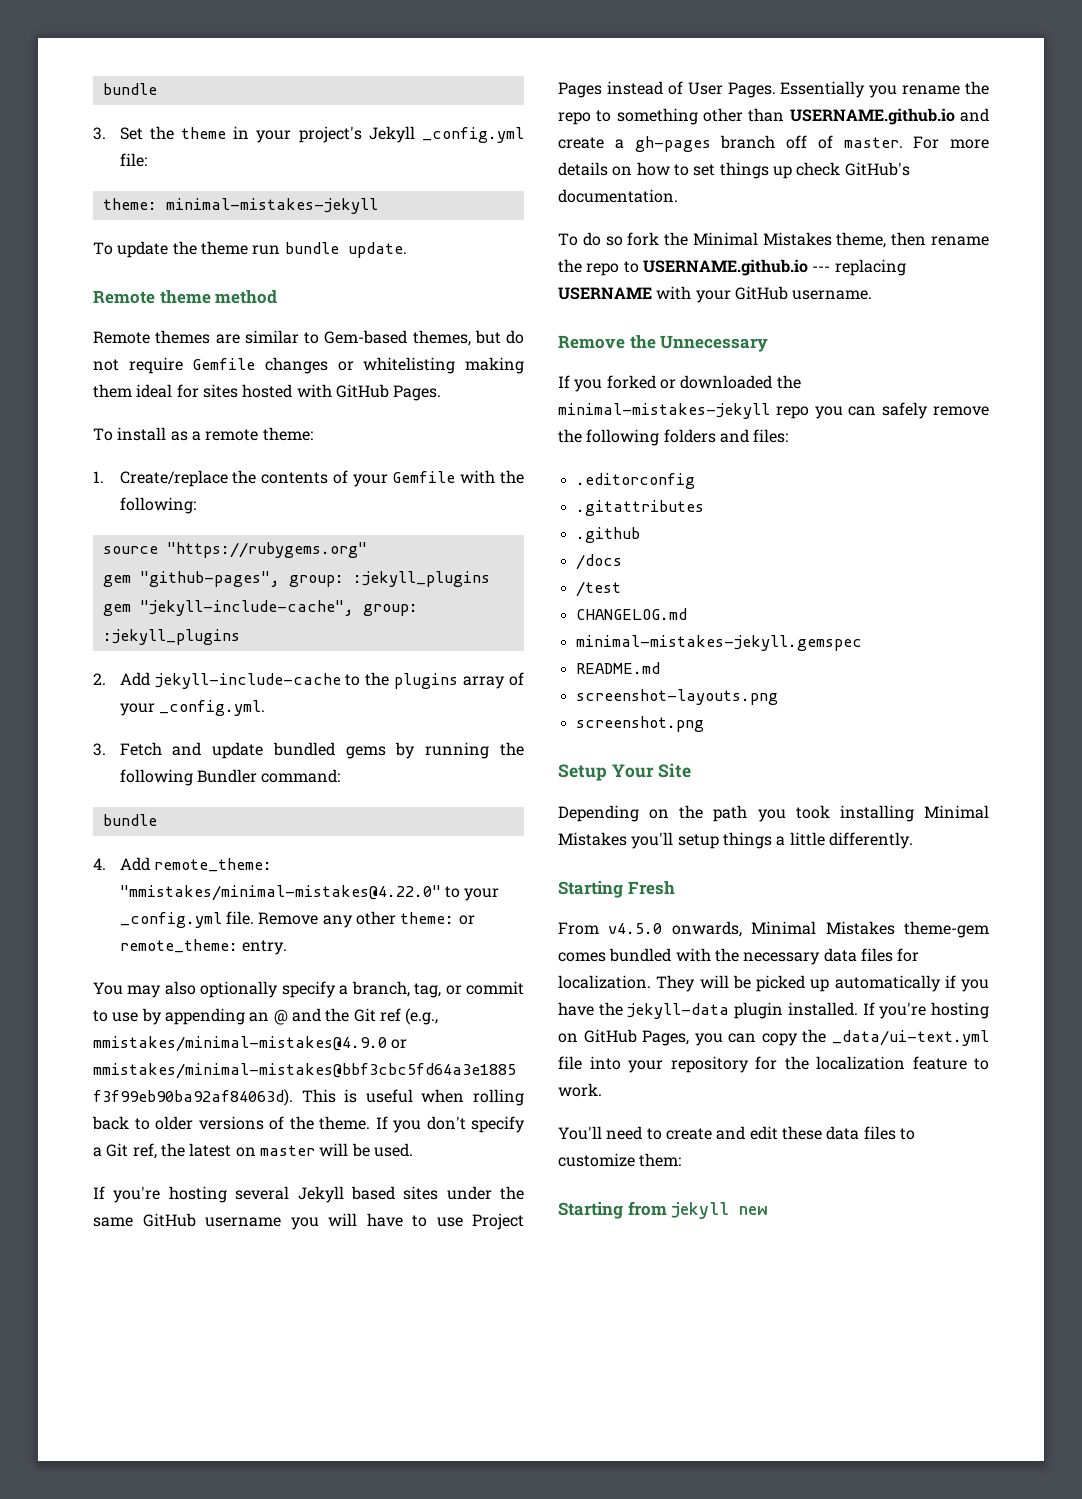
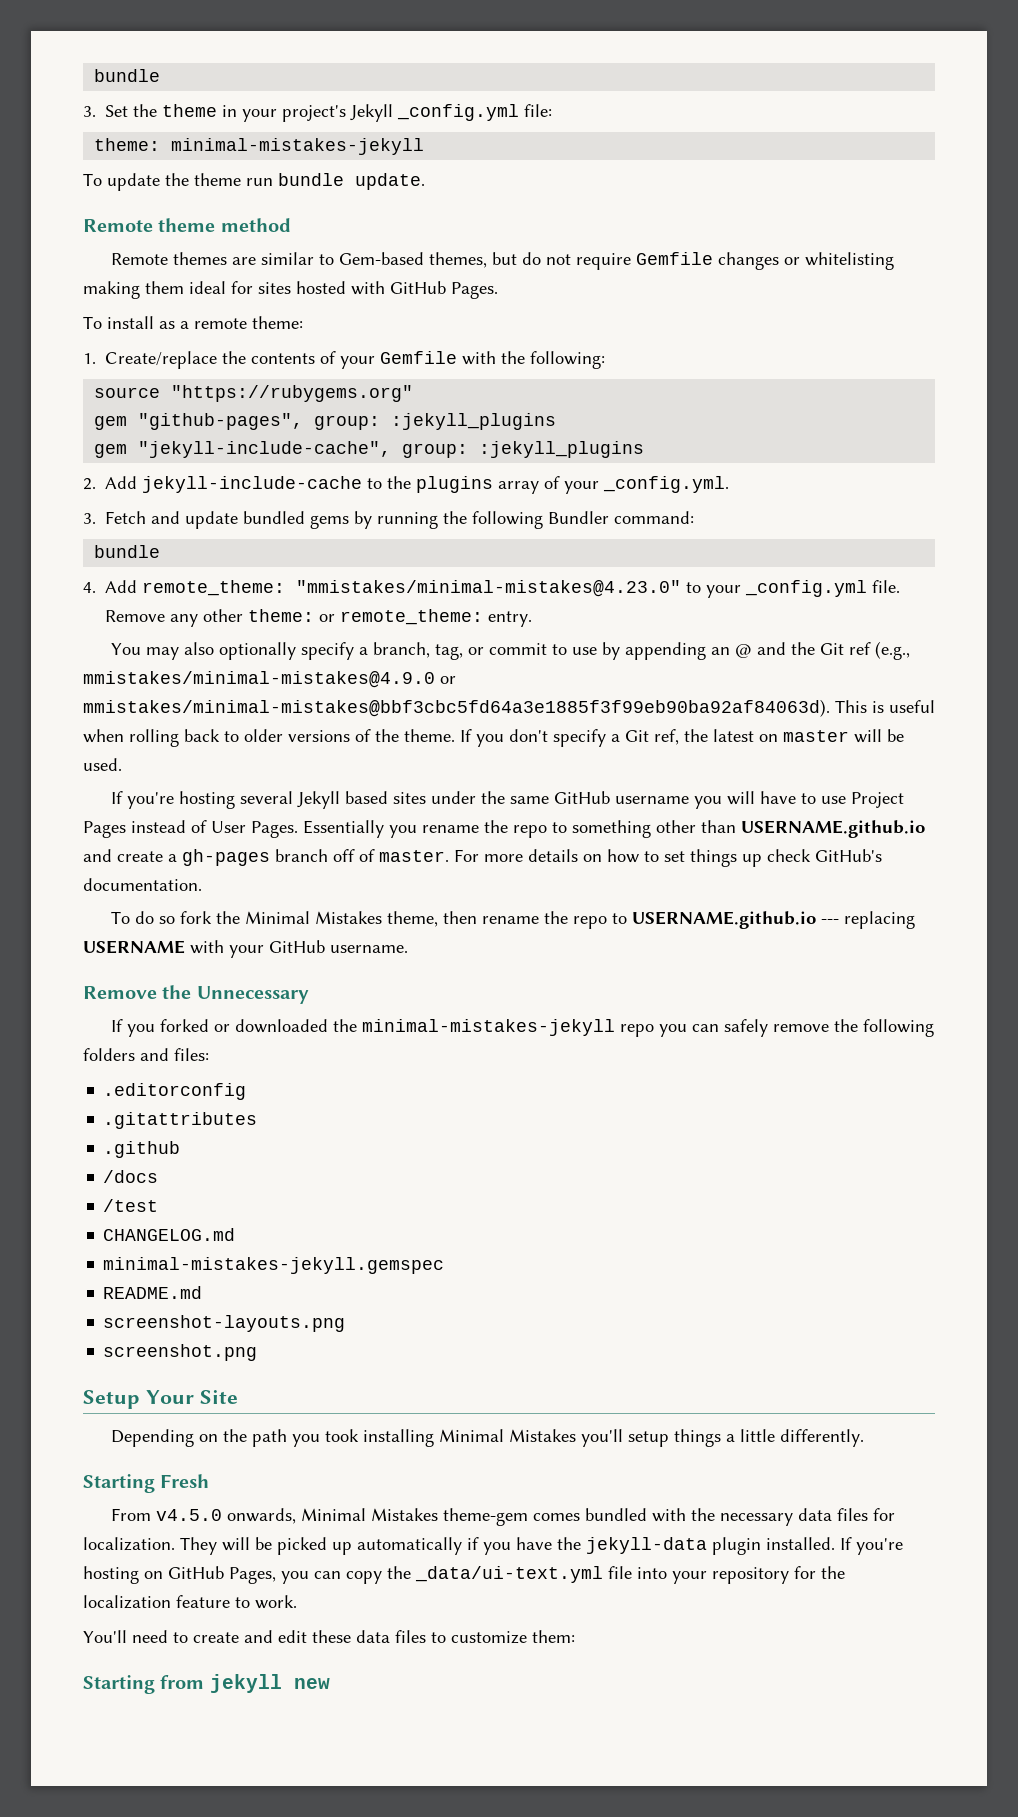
[119,885,441,901] "mmistakes/minimal-mistakes@4.22.0" -> [296,580,682,597] "mmistakes/minimal-mistakes@4.23.0"

